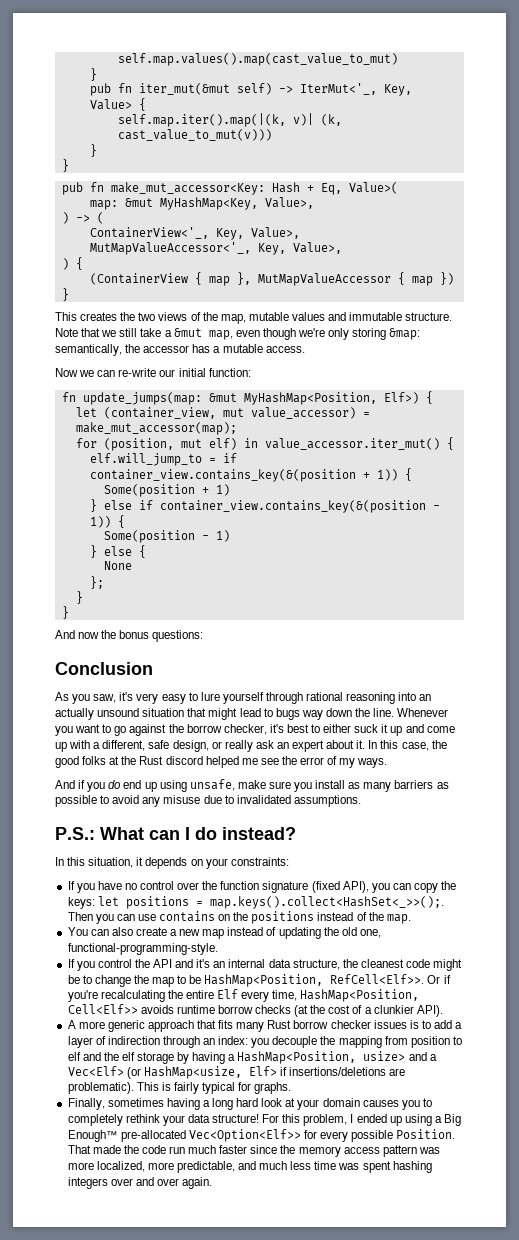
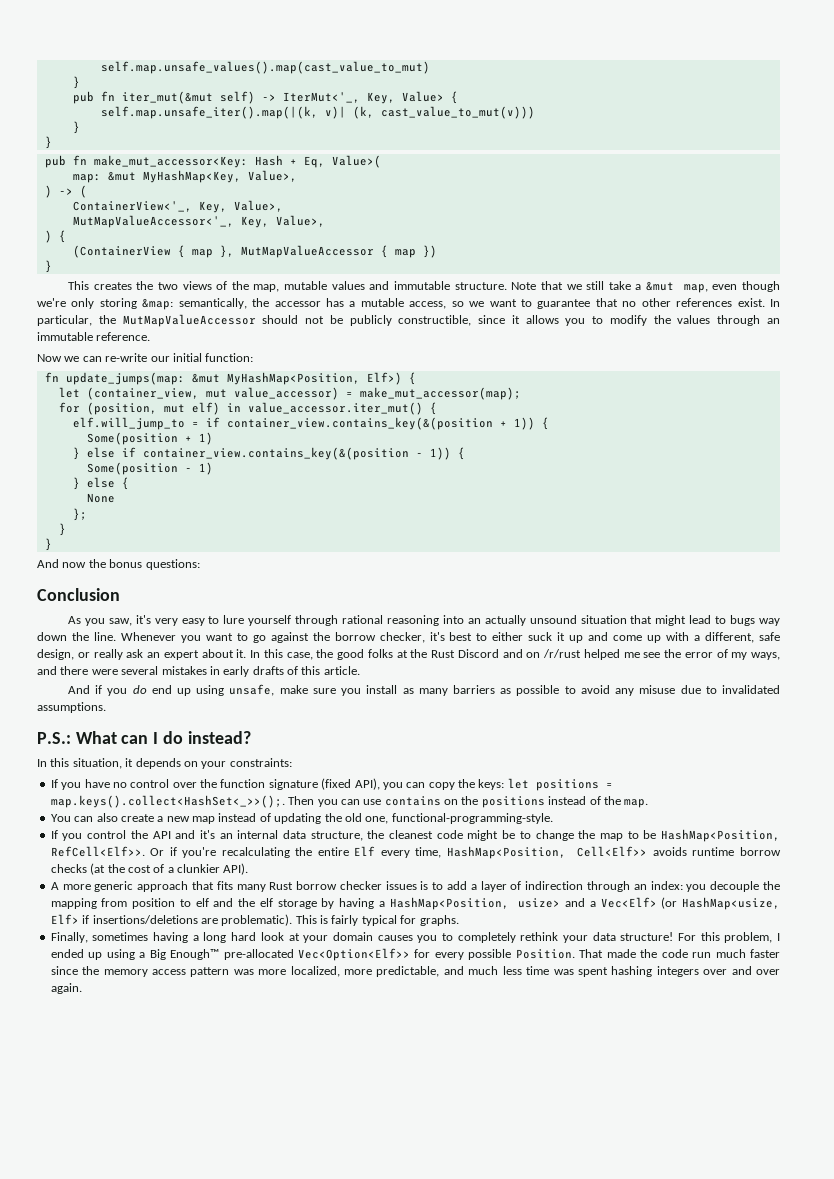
[117,53,398,66] self.map.values().map(cast_value_to_mut) -> [100,61,430,74] self.map.unsafe_values().map(cast_value_to_mut)
[117,113,286,127] self.map.iter().map(|(k, -> [100,106,318,119] self.map.unsafe_iter().map(|(k,
[265,346,305,353] access. -> [409,298,781,309] [37,314,780,327] [37,332,151,341] access, so we want to guarantee that no other references exist. In particular, the MutMapValueAccessor should not be publicly constructible, since it allows you to modify the values through an immutable reference.
[165,756,203,765] discord -> [457,649,581,658] Discord and on /r/rust
[357,758,388,768] ways. -> [751,652,780,660] [37,666,360,677] ways, and there were several mistakes in early drafts of this article.

